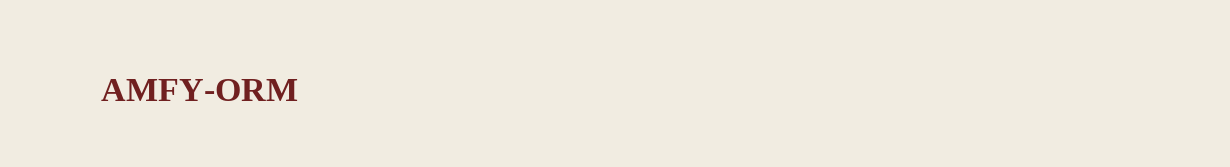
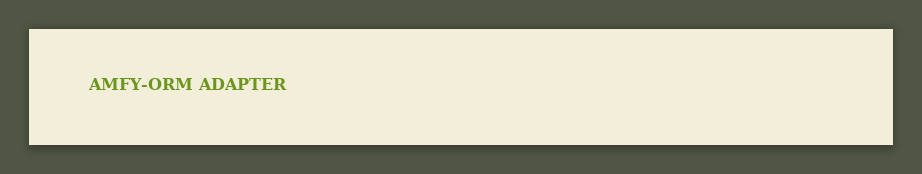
(298, 90) none -> [197,78,287,90] ADAPTER

